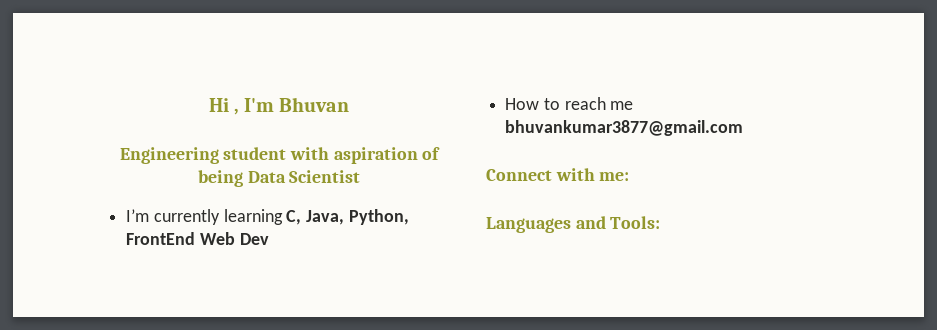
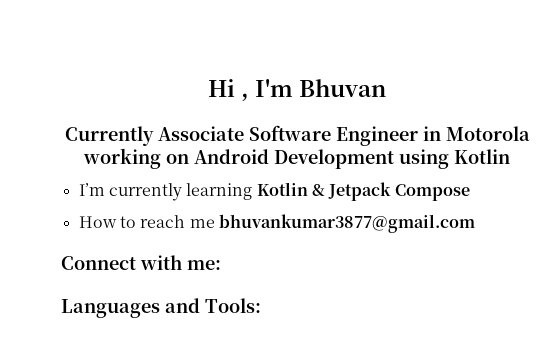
[119,147,441,164] [197,170,361,187] [126,209,409,225] [126,232,269,245] Engineering student with aspiration of being Data Scientist // I’m currently learning C, Java, Python, FrontEnd Web Dev -> [64,125,530,146] [83,148,510,169] [78,182,470,201] Currently Associate Software Engineer in Motorola working on Android Development using Kotlin // I’m currently learning Kotlin & Jetpack Compose

